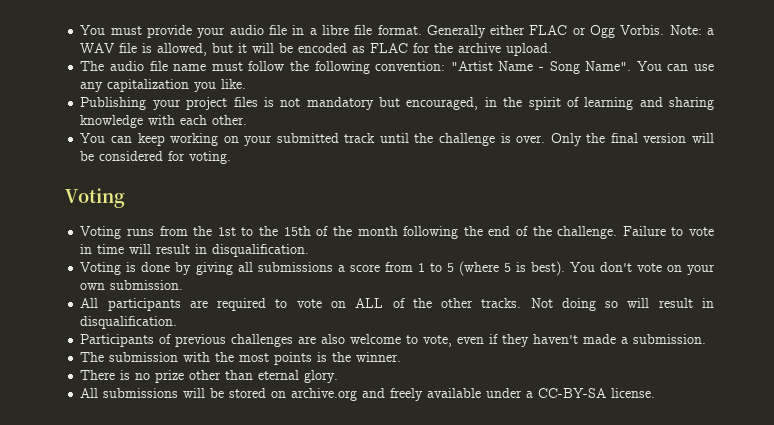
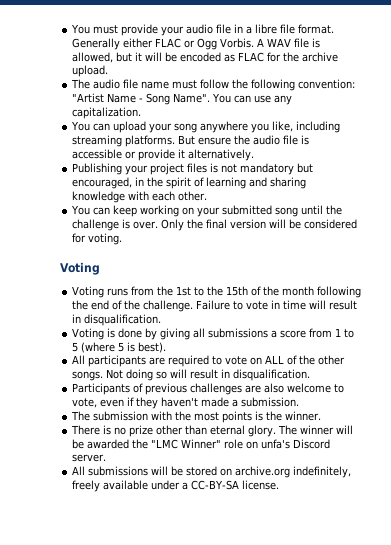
[669,25,715,35] Note: a -> [257,38,265,47] A
[107,79,247,92] capitalization you like. -> [72,107,142,119] [71,121,341,133] [72,135,310,147] [72,149,255,161] capitalization. // You can upload your song anywhere you like, including streaming platforms. But ensure the audio file is accessible or provide it alternatively.
[344,133,376,143] track -> [275,207,299,217] song
[569,262,715,275] [80,280,184,290] You don't vote on your own submission. -> (167, 347) none
[481,298,522,308] tracks. -> [72,371,104,381] songs.
(339, 376) none -> [278,425,354,435] [72,439,331,449] [72,454,107,462] The winner will be awarded the "LMC Winner" role on unfa's Discord server.
[362,388,386,398] and -> [293,466,352,478] indefinitely,

